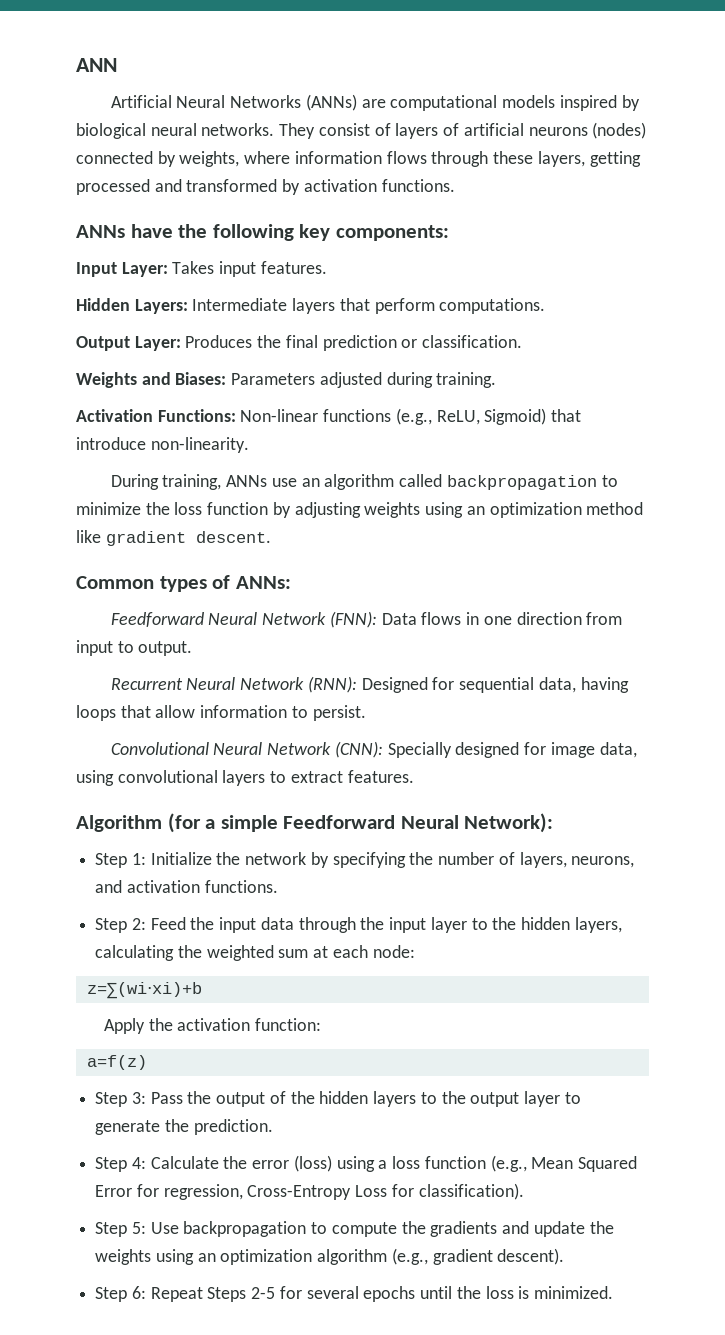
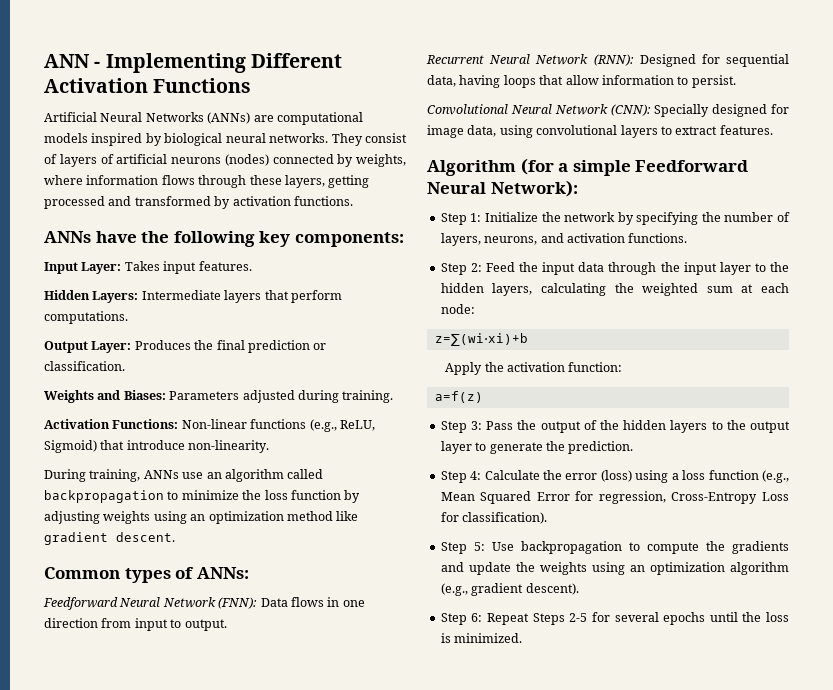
(117, 65) none -> [94,53,342,73] [44,78,252,93] - Implementing Different Activation Functions

